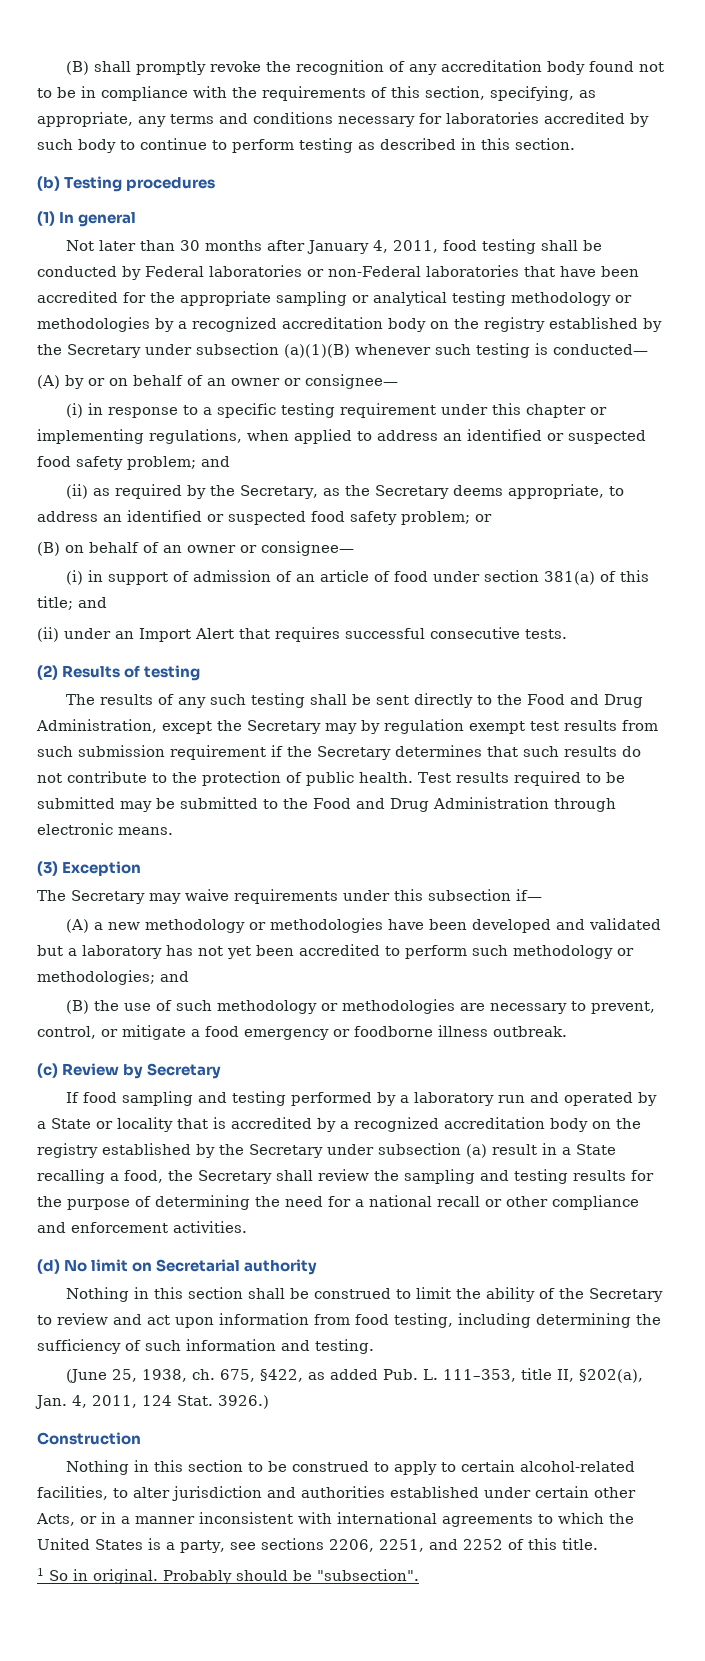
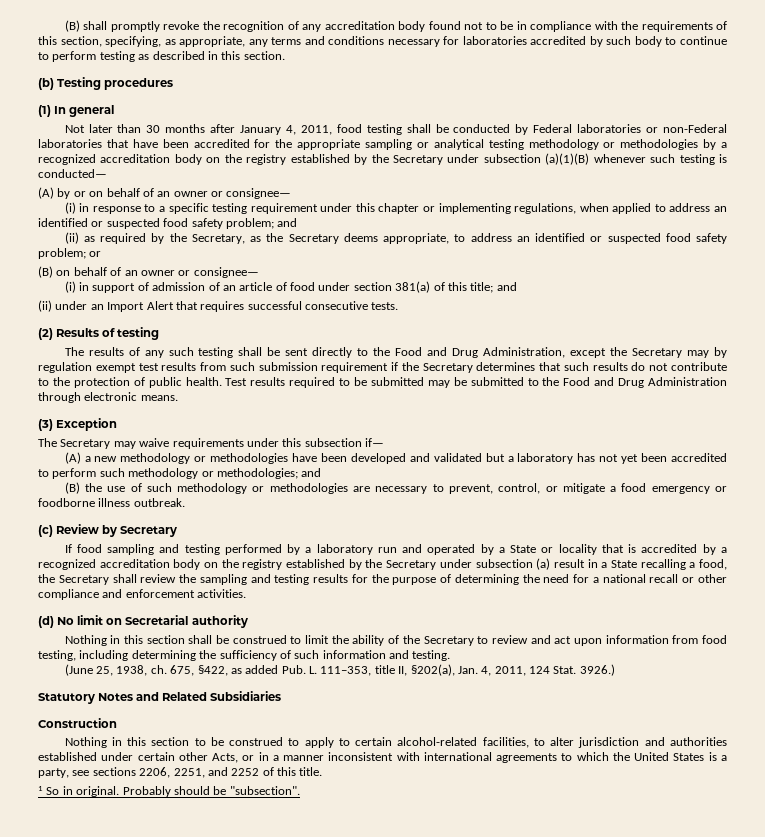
(269, 1402) none -> [38,691,282,704] // Statutory Notes and Related Subsidiaries

